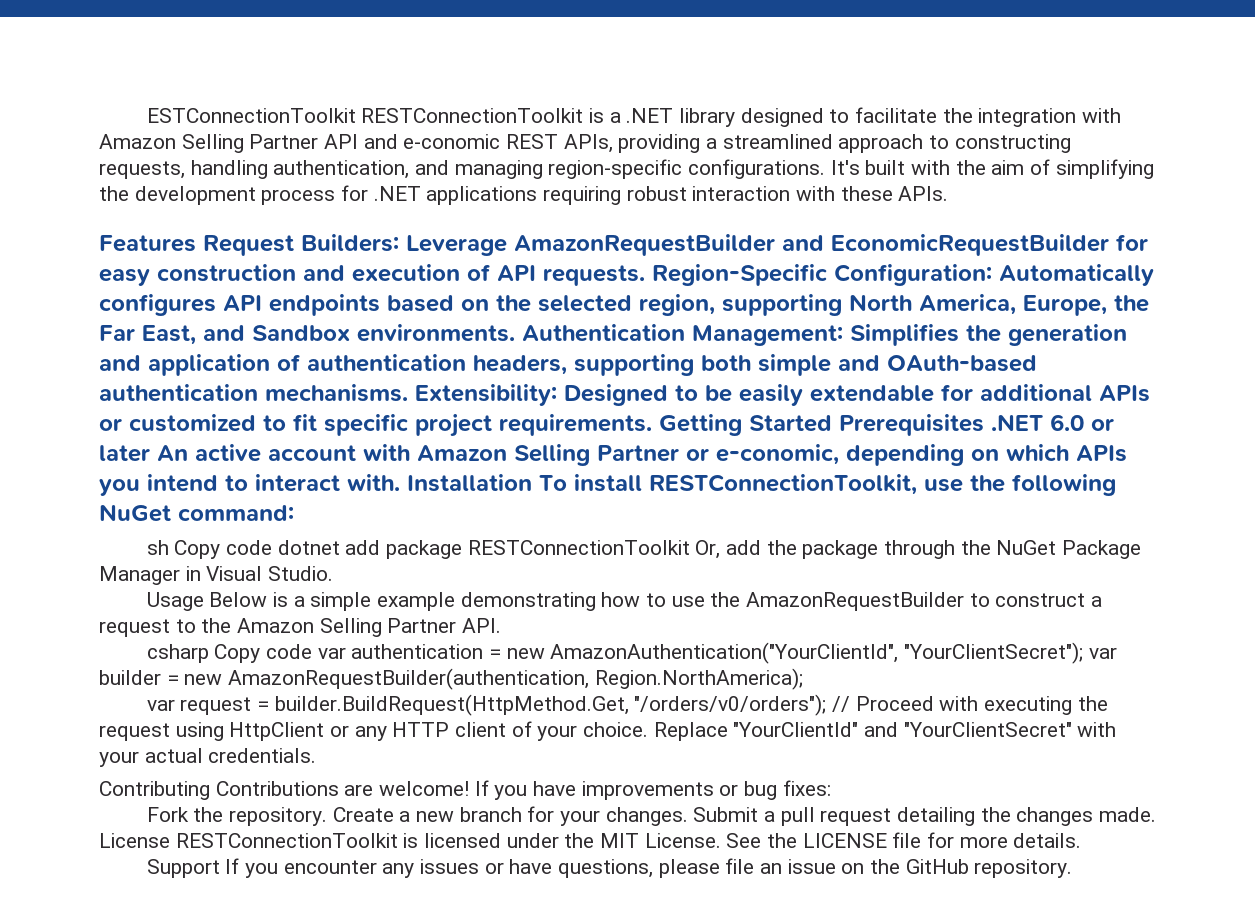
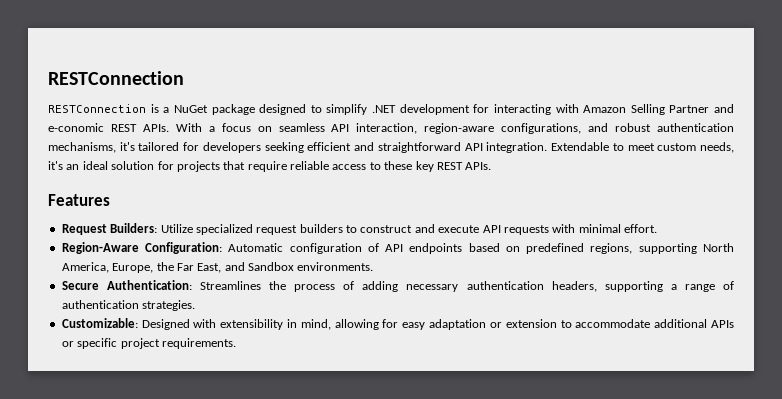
[146,107,1121,127] [99,134,359,153] ESTConnectionToolkit RESTConnectionToolkit is a .NET library designed to facilitate the integration with Amazon Selling Partner API -> [48,71,184,85] [48,104,710,115] RESTConnection // RESTConnection is a NuGet package designed to simplify .NET development for interacting with Amazon Selling Partner
[563,134,1071,153] [99,159,1154,179] [99,185,893,205] APIs, providing a streamlined approach to constructing requests, handling authentication, and managing region-specific configurations. It's built with the aim of simplifying the development process for .NET applications requiring robust interaction with these -> [142,123,735,134] [48,142,735,153] [48,161,463,172] APIs. With a focus on seamless API interaction, region-aware configurations, and robust authentication mechanisms, it's tailored for developers seeking efficient and straightforward API integration. Extendable to meet custom needs, it's an ideal solution for projects that require reliable access to these key REST
(196, 243) none -> (110, 200) //
[406,234,1148,256] [99,264,1154,286] [99,294,715,316] Leverage AmazonRequestBuilder and EconomicRequestBuilder for easy construction and execution of API requests. Region-Specific Configuration: Automatically configures API endpoints based on the selected region, -> [160,224,657,235] [61,242,633,254] Utilize specialized request builders to construct and execute API requests with minimal effort. // Region-Aware Configuration: Automatic configuration of API endpoints based on predefined regions,
[522,324,1127,346] [99,354,1037,376] [99,384,1150,406] [99,414,1114,437] [99,444,1127,466] [99,474,1116,496] [99,504,294,522] [146,540,1141,559] [99,566,334,585] [146,592,1102,611] [99,618,502,637] [146,642,1117,664] [99,668,803,690] [146,694,1108,716] [99,721,1117,741] [99,748,317,767] [99,780,831,800] [146,806,1156,826] [99,832,1082,848] [146,858,1073,878] Authentication Management: Simplifies the generation and application of authentication headers, supporting both simple and OAuth-based authentication mechanisms. Extensibility: Designed to be easily extendable for additional APIs or customized to fit specific project requirements. Getting Started Prerequisites .NET 6.0 or later An active account with Amazon Selling Partner or e-conomic, depending on which APIs you intend to interact with. Installation To install RESTConnectionToolkit, use the following NuGet command: // sh Copy code dotnet add package RESTConnectionToolkit Or, add the package through the NuGet Package Manager in Visual Studio. // Usage Below is a simple example demonstrating how to use the AmazonRequestBuilder to construct a request to the Amazon Selling Partner API. // csharp Copy code var authentication = new AmazonAuthentication("YourClientId", "YourClientSecret"); var builder = new AmazonRequestBuilder(authentication, Region.NorthAmerica); // var request = builder.BuildRequest(HttpMethod.Get, "/orders/v0/orders"); // Proceed with executing the request using HttpClient or any HTTP client of your choice. Replace "YourClientId" and "YourClientSecret" with your actual credentials. // Contributing Contributions are welcome! If you have improvements or bug fixes: // Fork the repository. Create a new branch for your changes. Submit a pull request detailing the changes made. License RESTConnectionToolkit is licensed under the MIT License. See the LICENSE file for more details. // Support If you encounter any issues or have questions, please file an issue on the GitHub repository. -> [61,280,734,292] [61,300,196,311] [61,318,735,330] [61,338,236,349] // Secure Authentication: Streamlines the process of adding necessary authentication headers, supporting a range of authentication strategies. // Customizable: Designed with extensibility in mind, allowing for easy adaptation or extension to accommodate additional APIs or specific project requirements.

